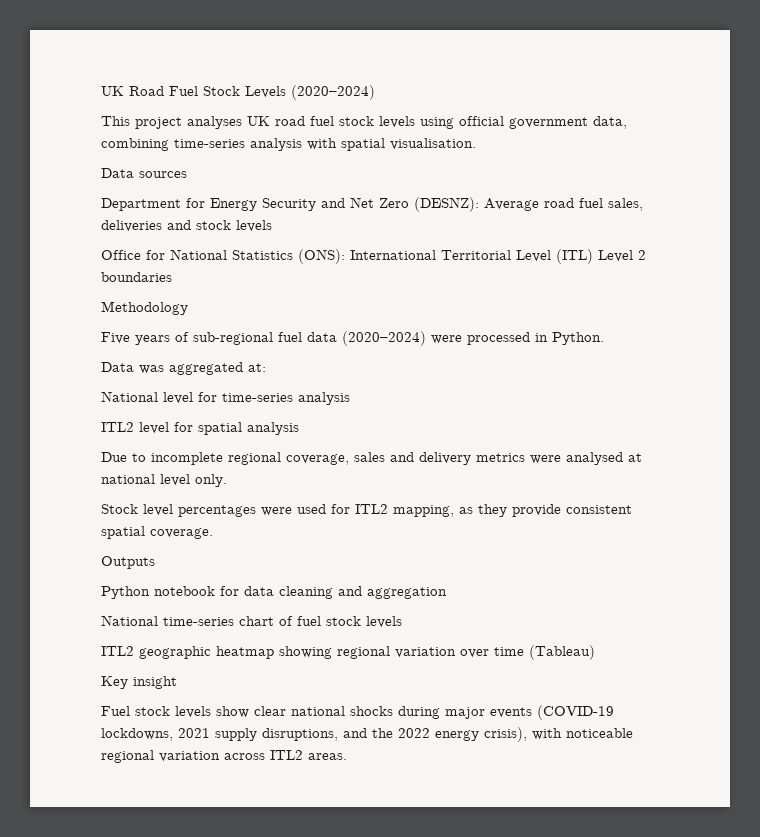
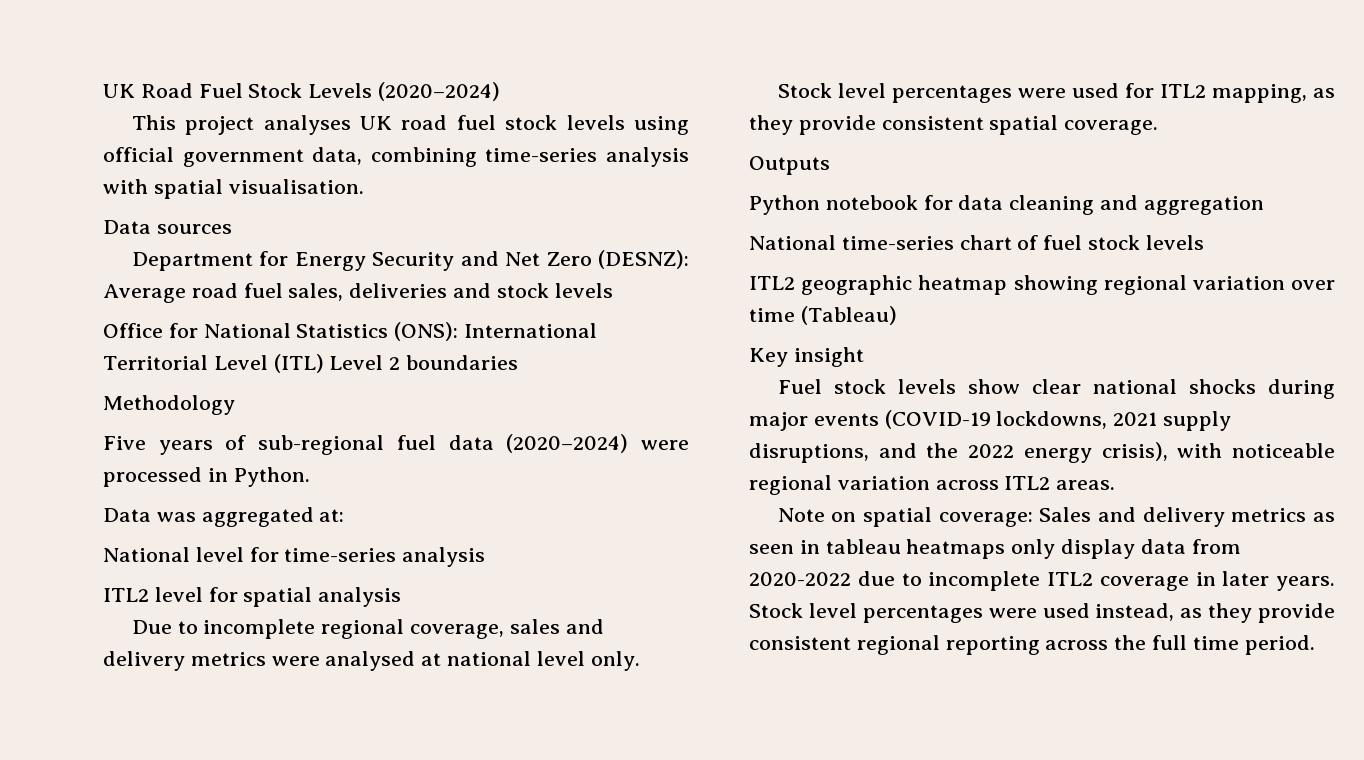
(347, 756) none -> [777,507,1335,527] [749,539,1241,559] [749,571,1335,591] [749,603,1335,623] [749,635,1315,655] // Note on spatial coverage: Sales and delivery metrics as seen in tableau heatmaps only display data from 2020-2022 due to incomplete ITL2 coverage in later years. Stock level percentages were used instead, as they provide consistent regional reporting across the full time period.

